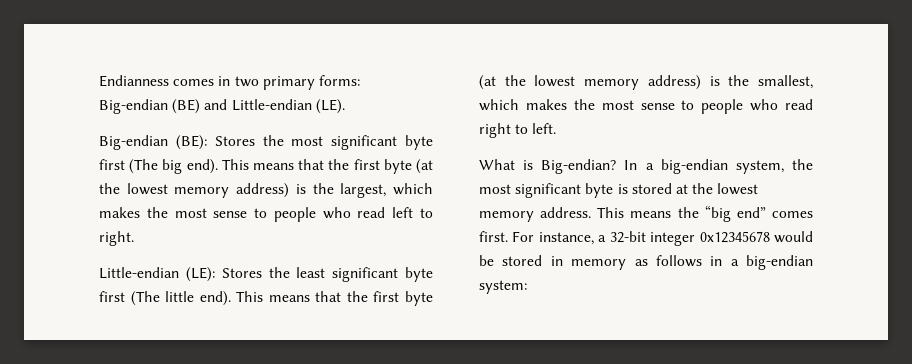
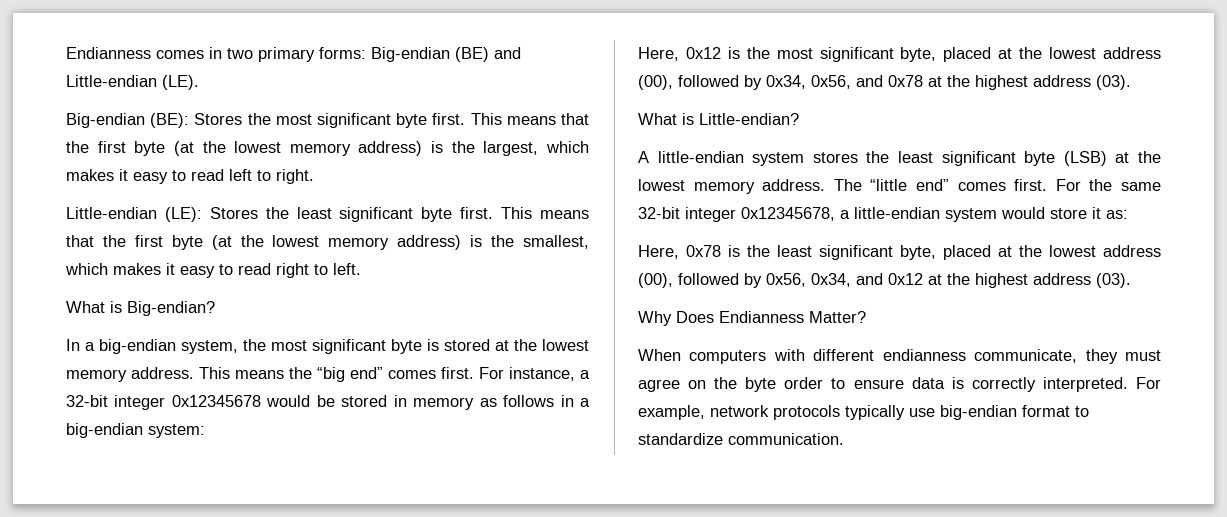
[99,159,218,174] first (The big end). -> [432,113,466,125] first.
[146,207,351,222] the most sense to people who -> [119,169,186,184] it easy to
[99,291,231,306] first (The little end). -> [460,207,494,219] first.
[573,99,779,114] the most sense to people who -> [166,263,233,278] it easy to
(617, 166) none -> (215, 308) //
(527, 287) none -> [638,47,1161,62] [638,75,1131,90] [638,113,799,125] [638,151,1161,166] [638,179,1161,194] [638,207,1128,222] [638,245,1161,260] [638,273,1131,288] [638,311,866,326] [638,349,1161,364] [638,377,1161,392] [638,405,1089,420] [638,433,844,445] // Here, 0x12 is the most significant byte, placed at the lowest address (00), followed by 0x34, 0x56, and 0x78 at the highest address (03). // What is Little-endian? // A little-endian system stores the least significant byte (LSB) at the lowest memory address. The “little end” comes first. For the same 32-bit integer 0x12345678, a little-endian system would store it as: // Here, 0x78 is the least significant byte, placed at the lowest address (00), followed by 0x56, 0x34, and 0x12 at the highest address (03). // Why Does Endianness Matter? // When computers with different endianness communicate, they must agree on the byte order to ensure data is correctly interpreted. For example, network protocols typically use big-endian format to standardize communication.

